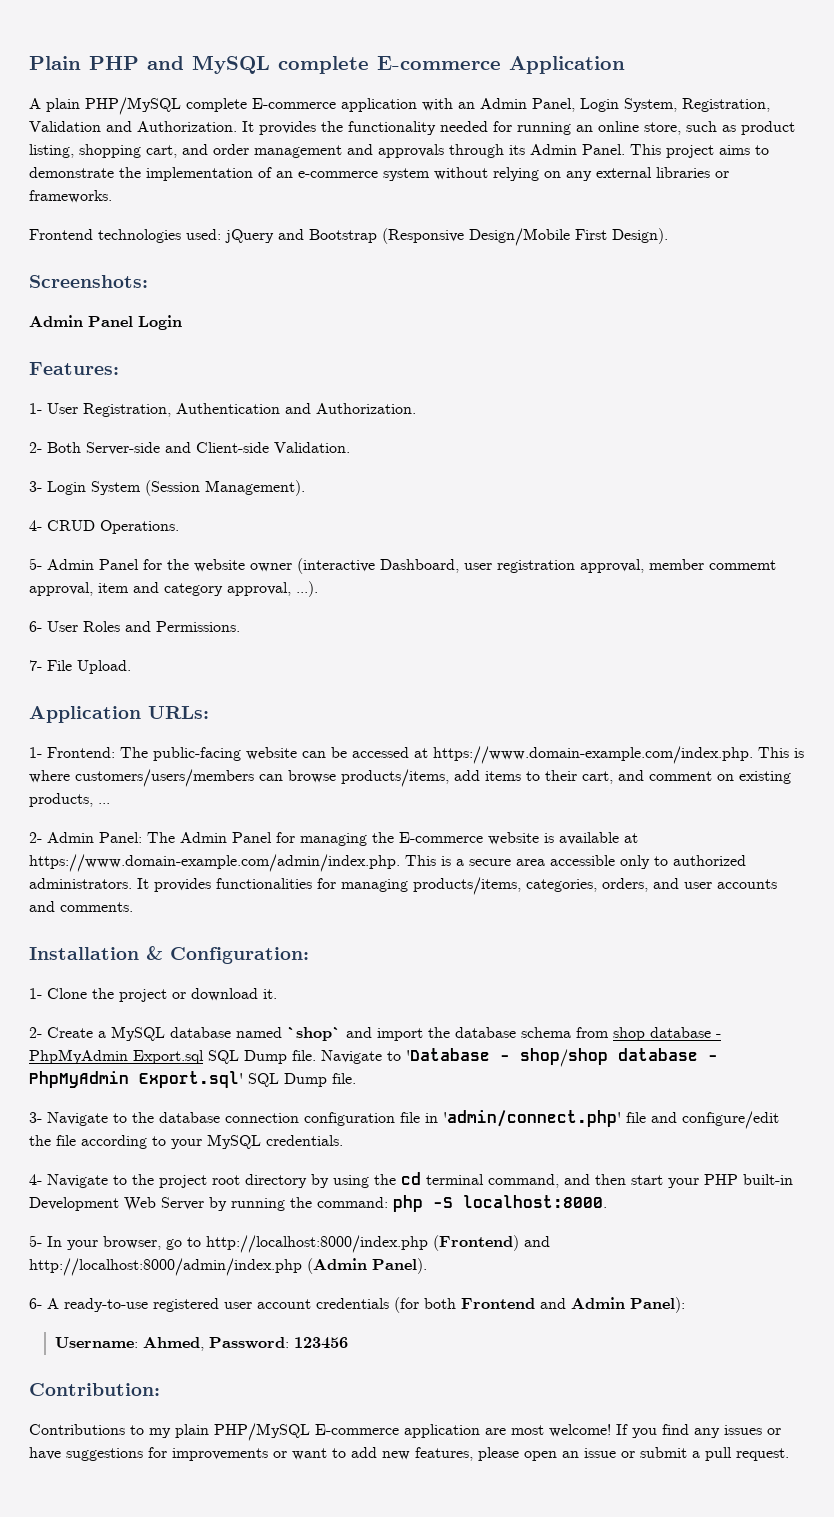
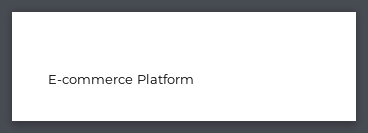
[29,55,625,74] [29,97,770,115] [29,121,795,135] [29,144,769,158] [29,167,729,181] [29,190,112,203] [29,228,668,246] [29,275,148,288] [29,315,182,330] [29,362,119,375] [29,403,416,417] [29,442,350,455] [29,480,305,496] [29,520,179,534] [29,558,776,574] [29,581,318,597] [29,621,240,632] [29,660,131,674] [29,706,209,723] [29,746,804,764] [29,769,791,787] [29,793,110,807] [29,832,638,846] [29,854,746,872] [29,877,777,895] [29,901,133,912] [29,946,309,964] [29,988,277,1002] [29,1026,721,1041] [29,1048,718,1067] [29,1071,356,1088] [29,1110,779,1129] [29,1134,343,1149] [29,1172,793,1188] [29,1195,607,1212] [29,1235,550,1253] [29,1258,427,1276] [29,1297,685,1313] [54,1337,348,1351] [29,1383,160,1396] [29,1423,781,1441] [29,1447,789,1461] Plain PHP and MySQL complete E-commerce Application // A plain PHP/MySQL complete E-commerce application with an Admin Panel, Login System, Registration, Validation and Authorization. It provides the functionality needed for running an online store, such as product listing, shopping cart, and order management and approvals through its Admin Panel. This project aims to demonstrate the implementation of an e-commerce system without relying on any external libraries or frameworks. // Frontend technologies used: jQuery and Bootstrap (Responsive Design/Mobile First Design). // Screenshots: // Admin Panel Login // Features: // 1- User Registration, Authentication and Authorization. // 2- Both Server-side and Client-side Validation. // 3- Login System (Session Management). // 4- CRUD Operations. // 5- Admin Panel for the website owner (interactive Dashboard, user registration approval, member commemt approval, item and category approval, ...). // 6- User Roles and Permissions. // 7- File Upload. // Application URLs: // 1- Frontend: The public-facing website can be accessed at https://www.domain-example.com/index.php. This is where customers/users/members can browse products/items, add items to their cart, and comment on existing products, ... // 2- Admin Panel: The Admin Panel for managing the E-commerce website is available at https://www.domain-example.com/admin/index.php. This is a secure area accessible only to authorized administrators. It provides functionalities for managing products/items, categories, orders, and user accounts and comments. // Installation & Configuration: // 1- Clone the project or download it. // 2- Create a MySQL database named `shop` and import the database schema from shop database - PhpMyAdmin Export.sql SQL Dump file. Navigate to 'Database - shop/shop database - PhpMyAdmin Export.sql' SQL Dump file. // 3- Navigate to the database connection configuration file in 'admin/connect.php' file and configure/edit the file according to your MySQL credentials. // 4- Navigate to the project root directory by using the cd terminal command, and then start your PHP built-in Development Web Server by running the command: php -S localhost:8000. // 5- In your browser, go to http://localhost:8000/index.php (Frontend) and http://localhost:8000/admin/index.php (Admin Panel). // 6- A ready-to-use registered user account credentials (for both Frontend and Admin Panel): // Username: Ahmed, Password: 123456 // Contribution: // Contributions to my plain PHP/MySQL E-commerce application are most welcome! If you find any issues or have suggestions for improvements or want to add new features, please open an issue or submit a pull request. -> [48,74,194,84] E-commerce Platform

